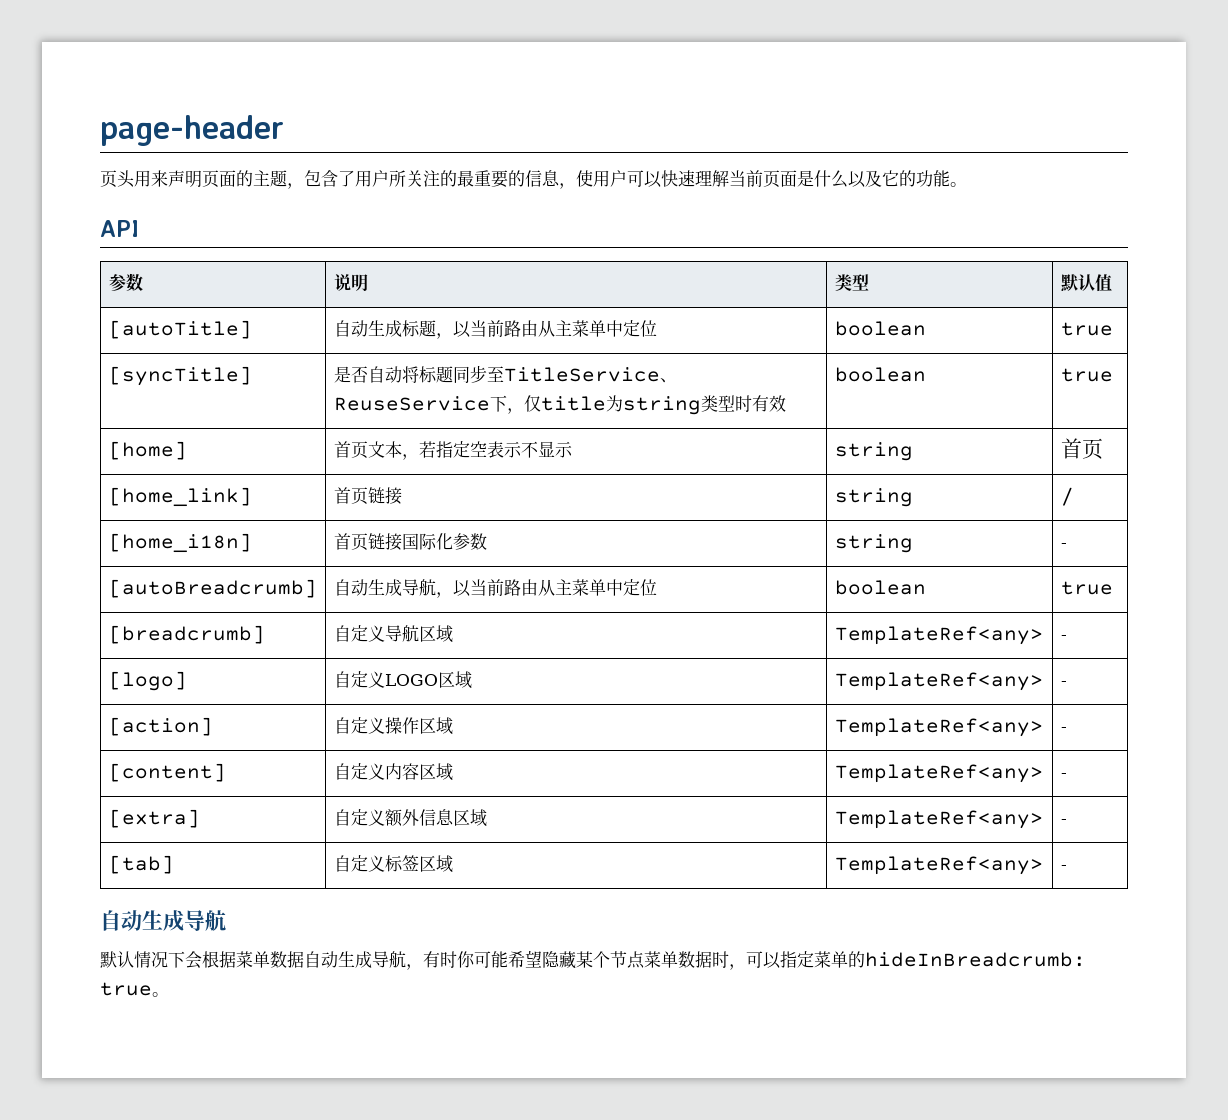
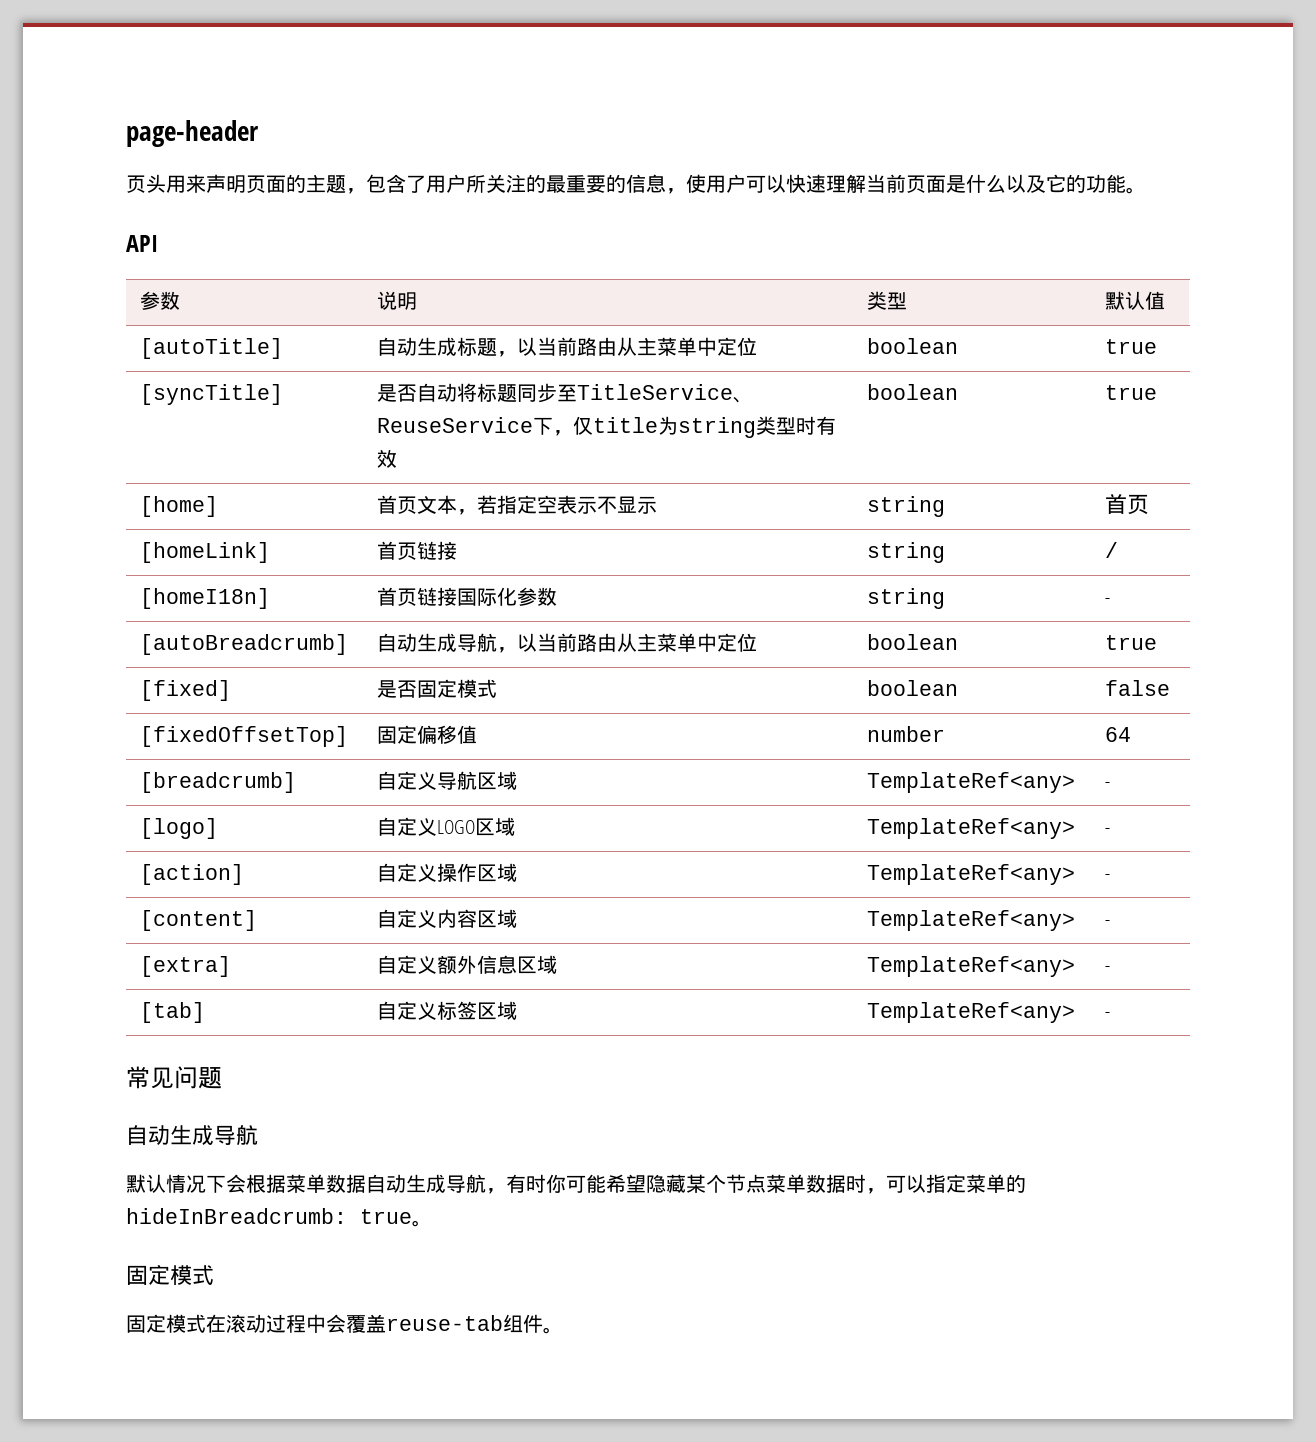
[108,487,252,507] [home_link] -> [140,542,271,563] [homeLink]
[108,533,252,553] [home_i18n] -> [140,588,271,609] [homeI18n]
(1113, 588) none -> [140,680,232,701] [377,679,498,698] [867,680,959,696] [1105,680,1171,696] [140,726,349,747] [377,725,478,744] [867,726,946,742] [1105,727,1132,742] // [fixed] | 是否固定模式 | boolean | false // [fixedOffsetTop] | 固定偏移值 | number | 64
(1067, 867) none -> [126,1066,222,1089] // 常见问题
(169, 994) none -> [126,1265,214,1285] [126,1314,563,1334] // 固定模式 // 固定模式在滚动过程中会覆盖reuse-tab组件。

